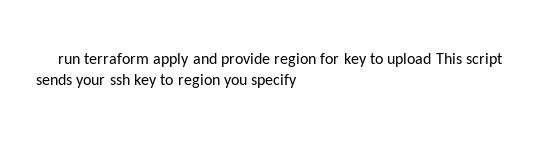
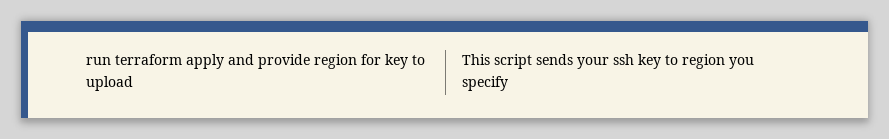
(432, 60) none -> (133, 83) //

